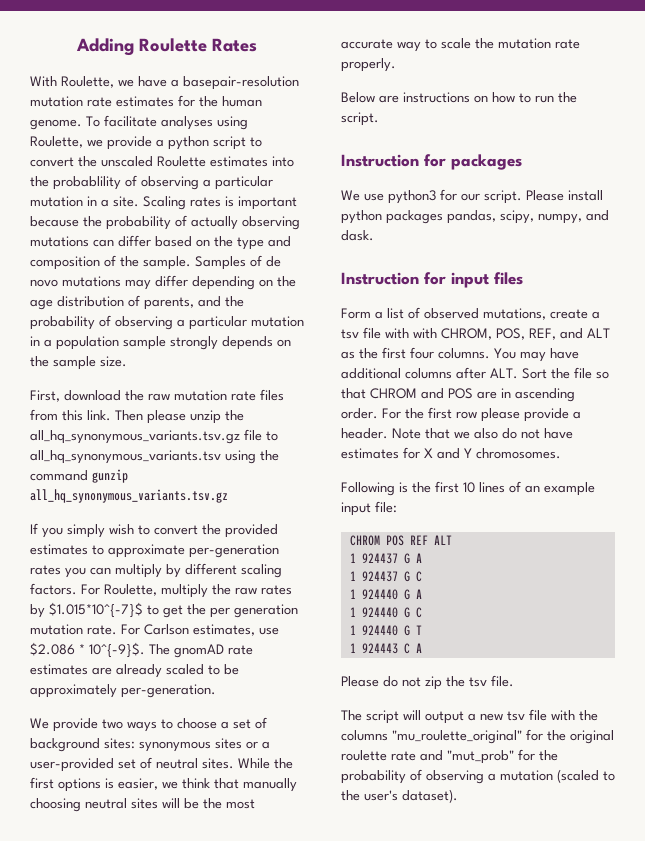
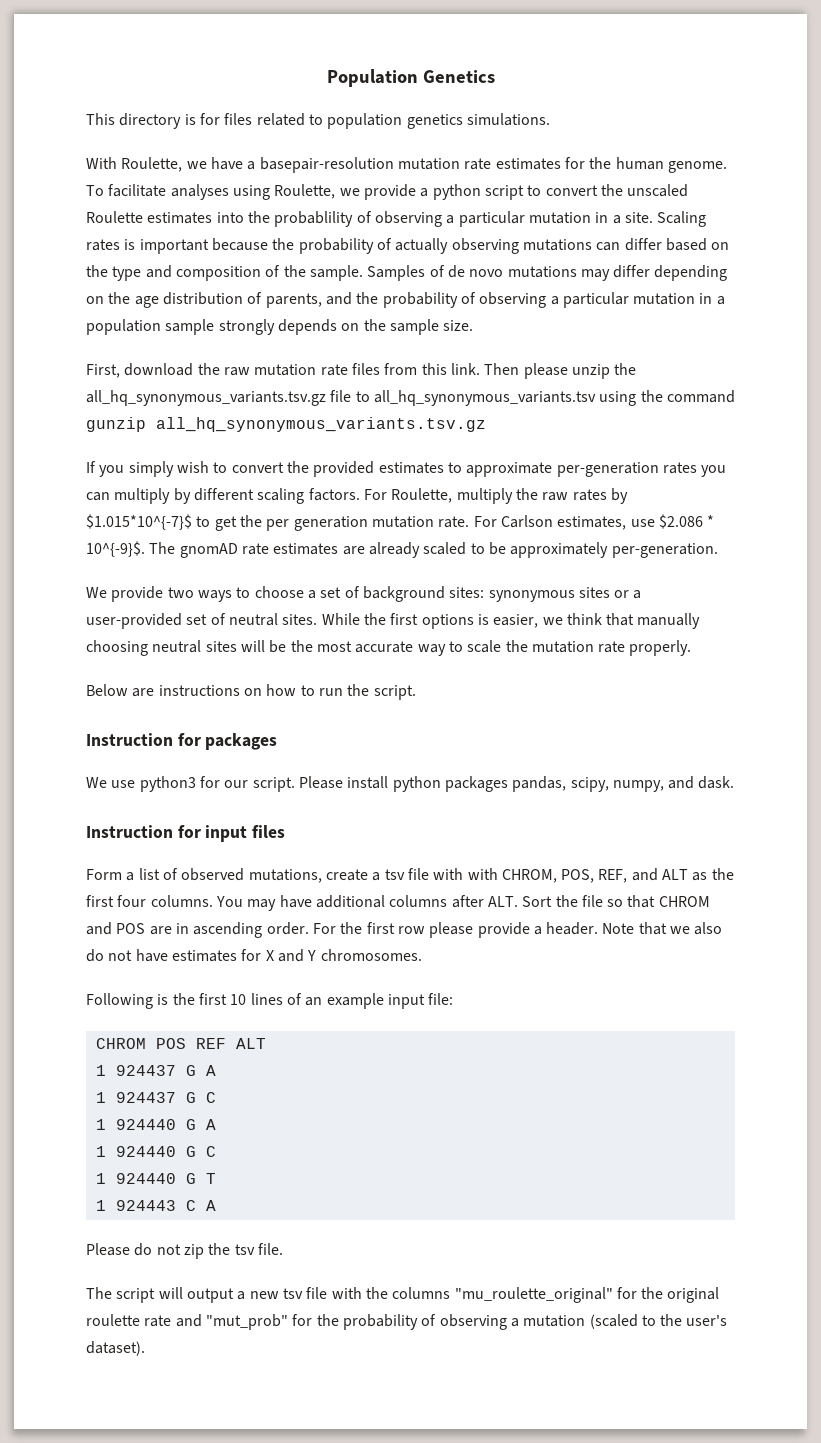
[76,38,257,56] Adding Roulette Rates -> [326,69,495,87] [86,113,550,129] Population Genetics // This directory is for files related to population genetics simulations.

